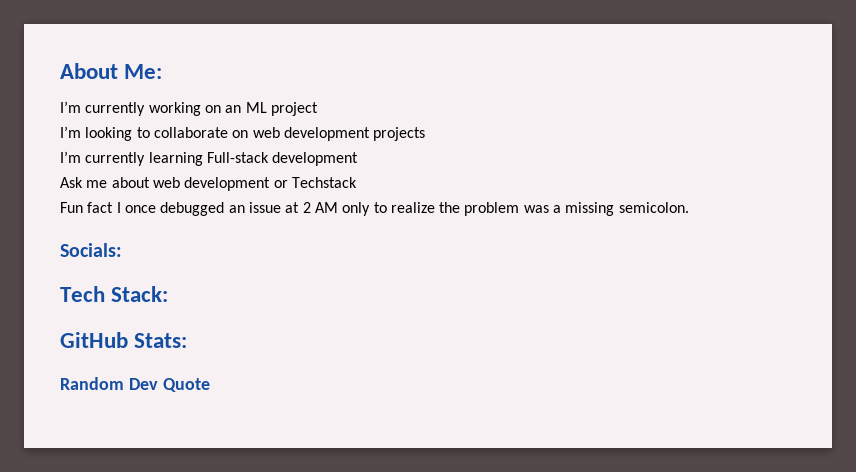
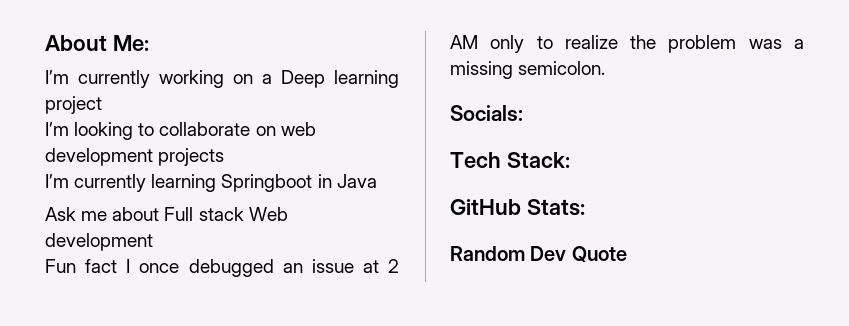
[225,102,267,113] an ML -> [262,70,399,88] a Deep learning
[206,152,359,166] Full-stack development -> [221,174,377,192] Springboot in Java
[152,177,357,191] web development or Techstack -> [164,207,288,221] [45,233,153,251] Full stack Web development

